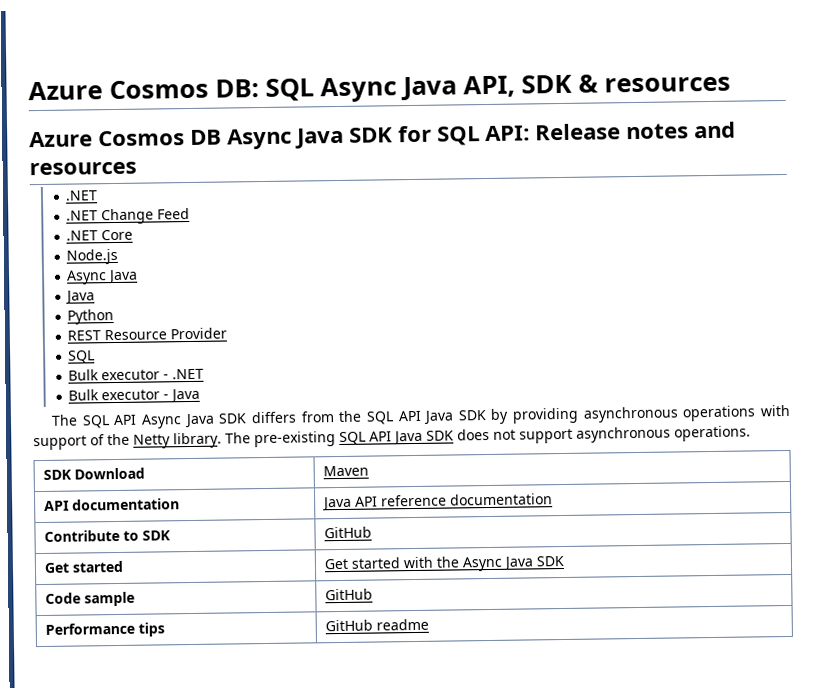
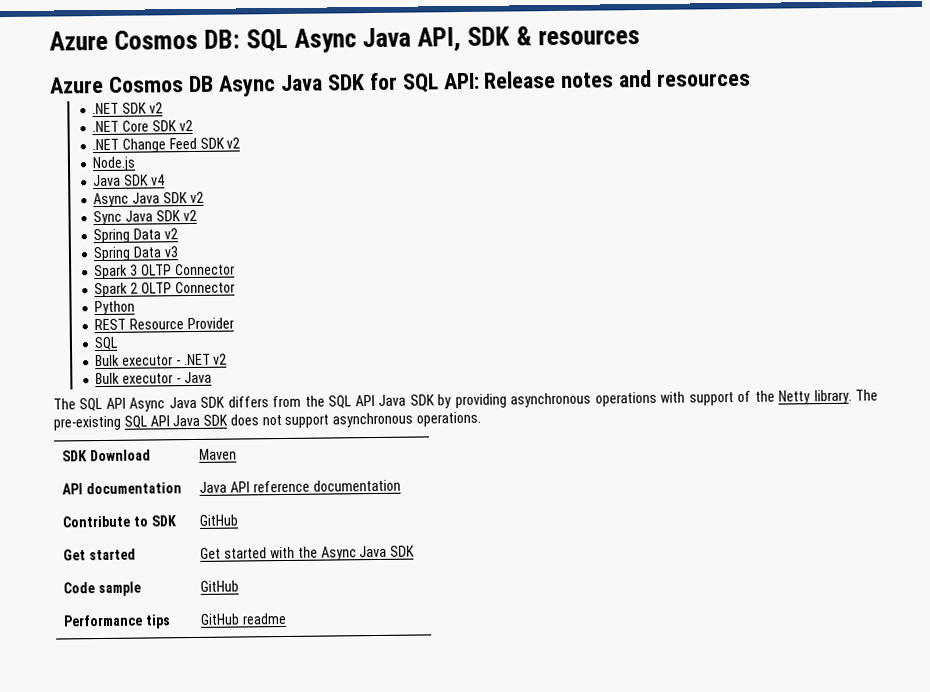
(99, 195) none -> [122,102,163,114] [92,119,193,133] SDK v2 // .NET Core SDK v2
[66,229,134,241] // .NET Core -> [199,137,241,149] SDK v2
[66,269,139,285] [65,290,96,305] // Async Java // Java -> [93,174,165,187] [93,191,204,208] [93,209,197,226] [93,228,178,244] [93,246,179,262] [94,263,235,280] [94,281,235,298] // Java SDK v4 // Async Java SDK v2 // Sync Java SDK v2 // Spring Data v2 // Spring Data v3 // Spark 3 OLTP Connector // Spark 2 OLTP Connector
(205, 374) none -> [213,353,228,365] v2

